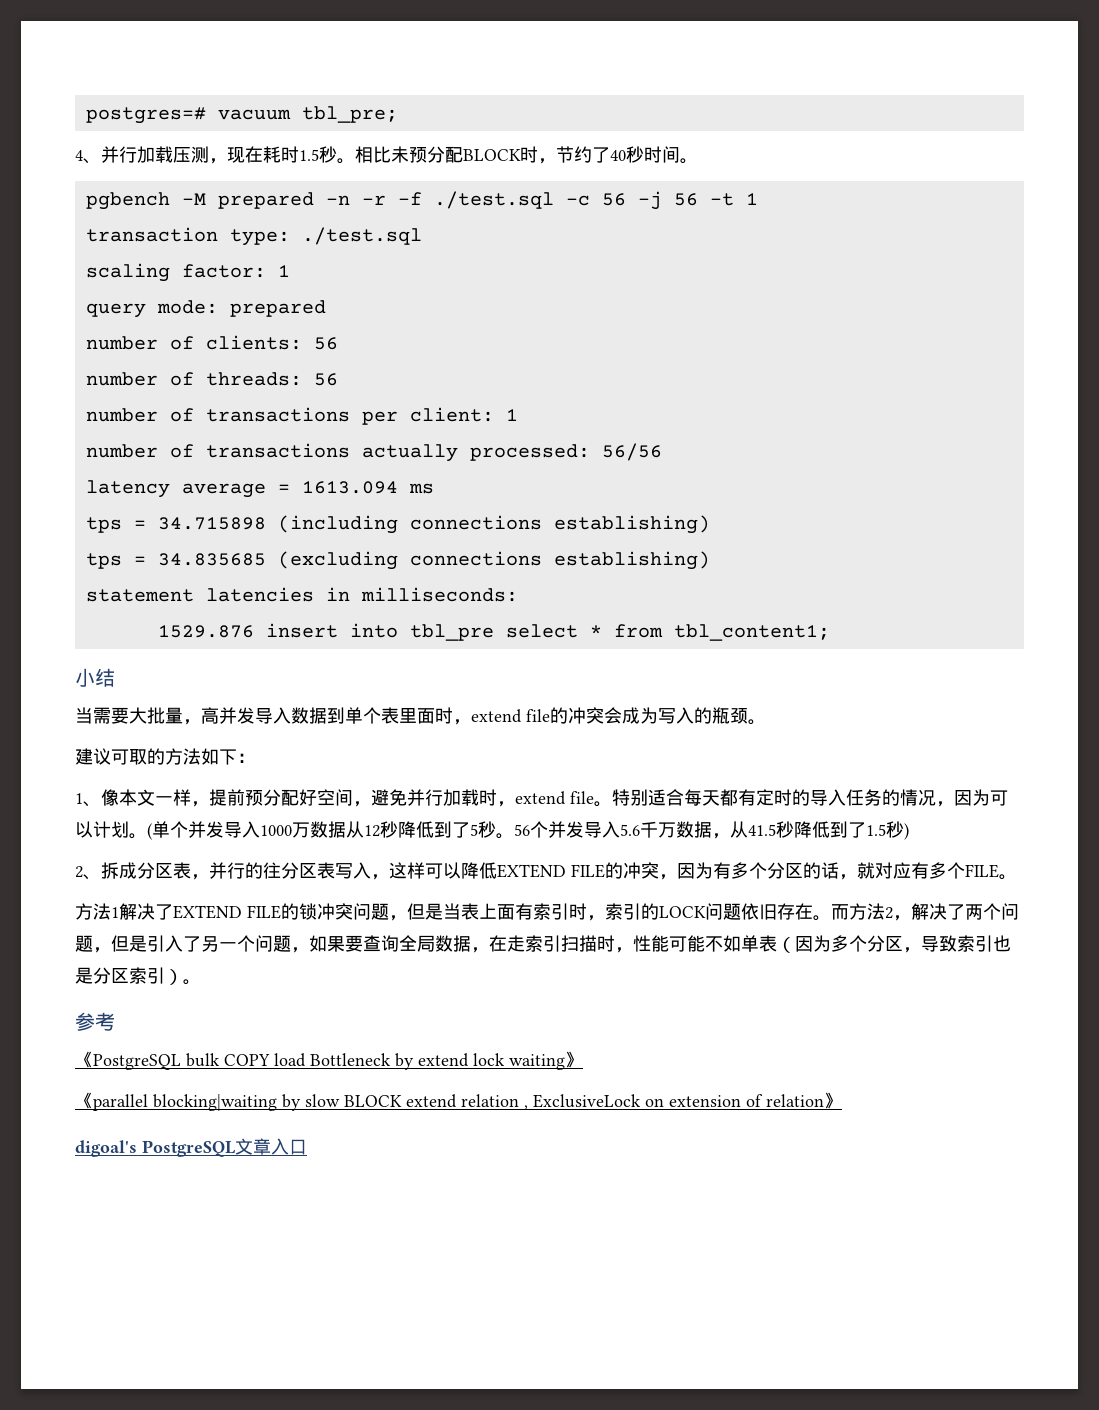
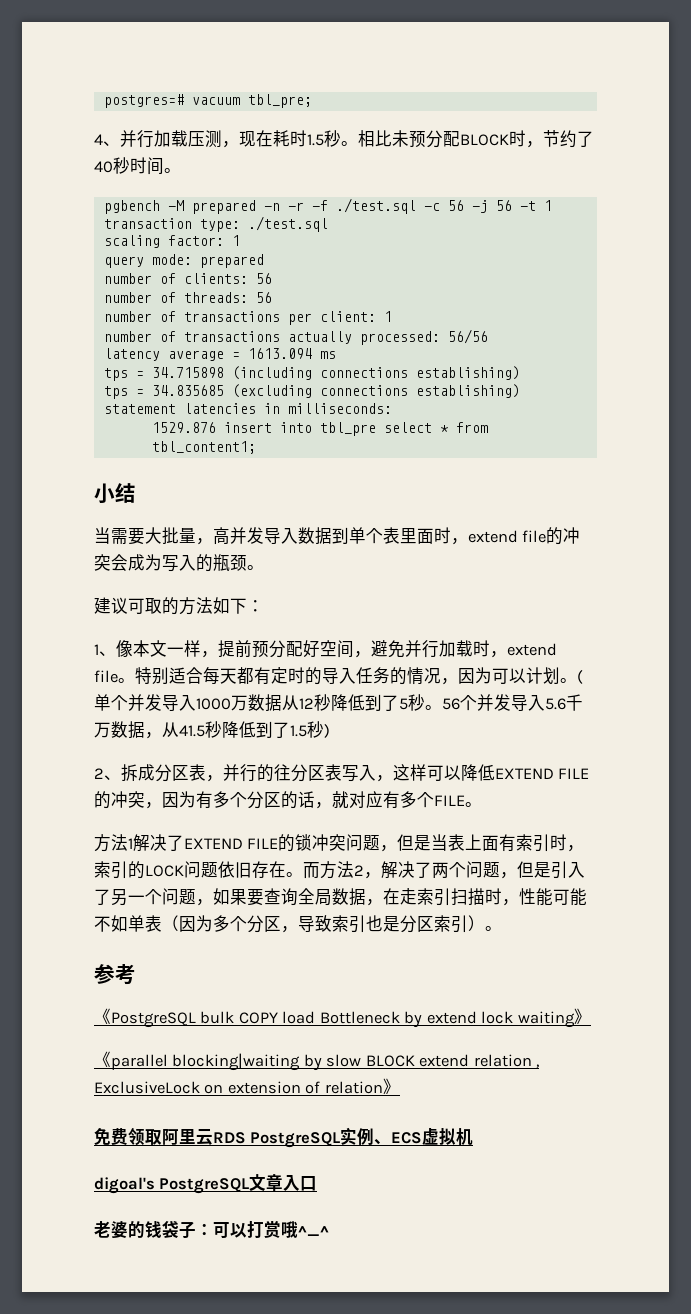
[75,1138,307,1157] digoal's PostgreSQL文章入口 -> [94,1127,474,1148] [94,1174,318,1194] [94,1220,329,1239] 免费领取阿里云RDS PostgreSQL实例、ECS虚拟机 // digoal's PostgreSQL文章入口 // 老婆的钱袋子：可以打赏哦^_^

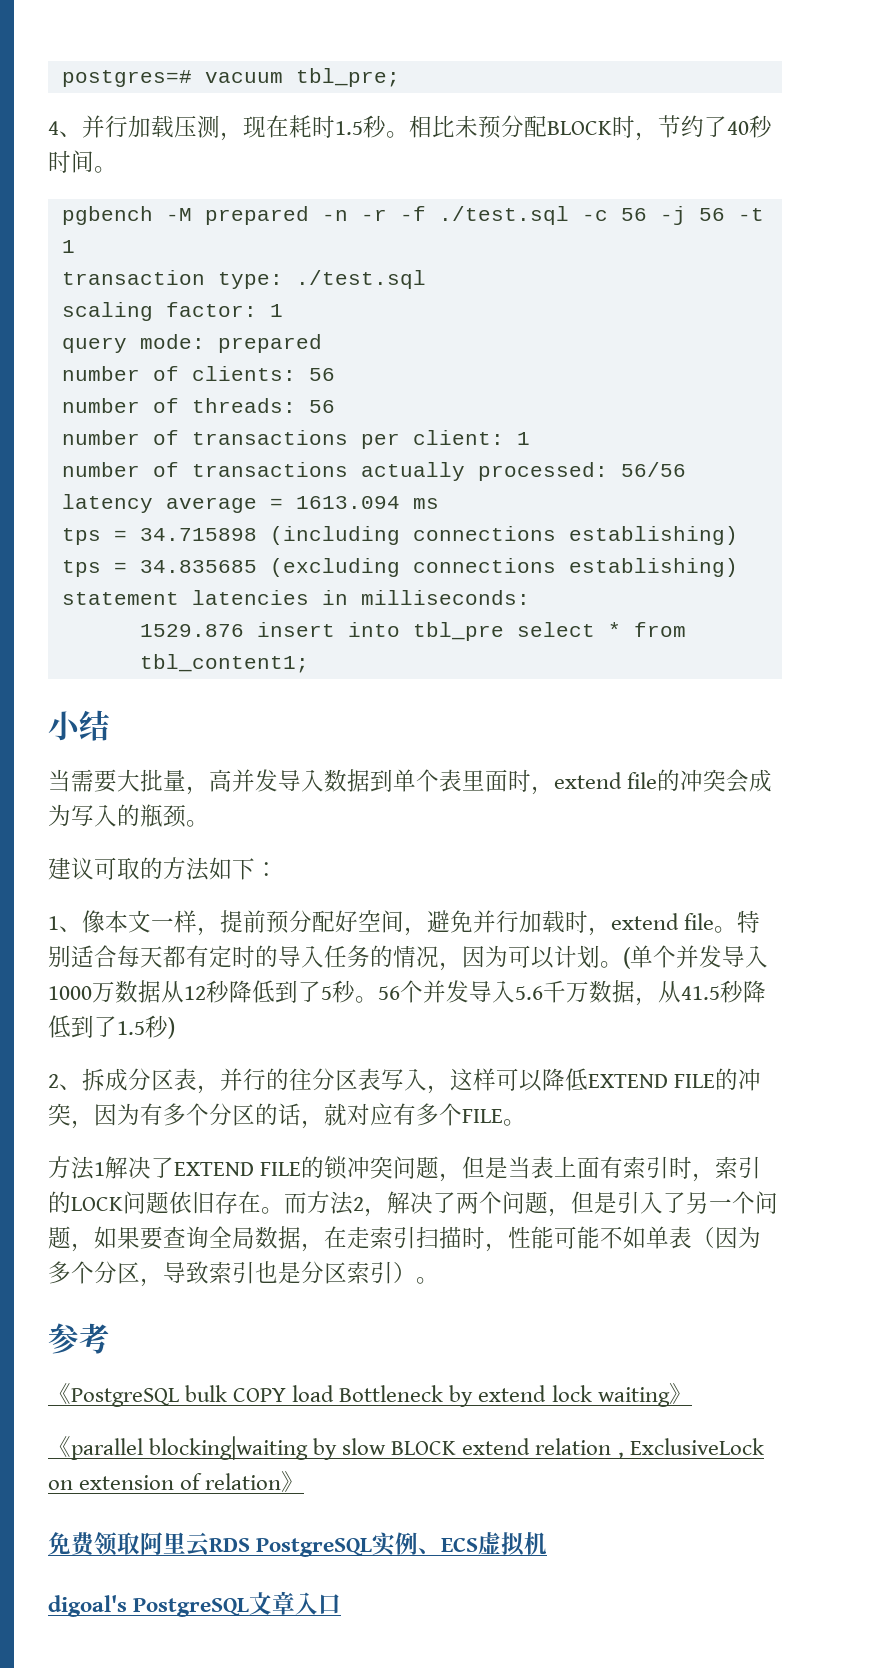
[94,1220,329,1239] // 老婆的钱袋子：可以打赏哦^_^ -> (342, 1604) none

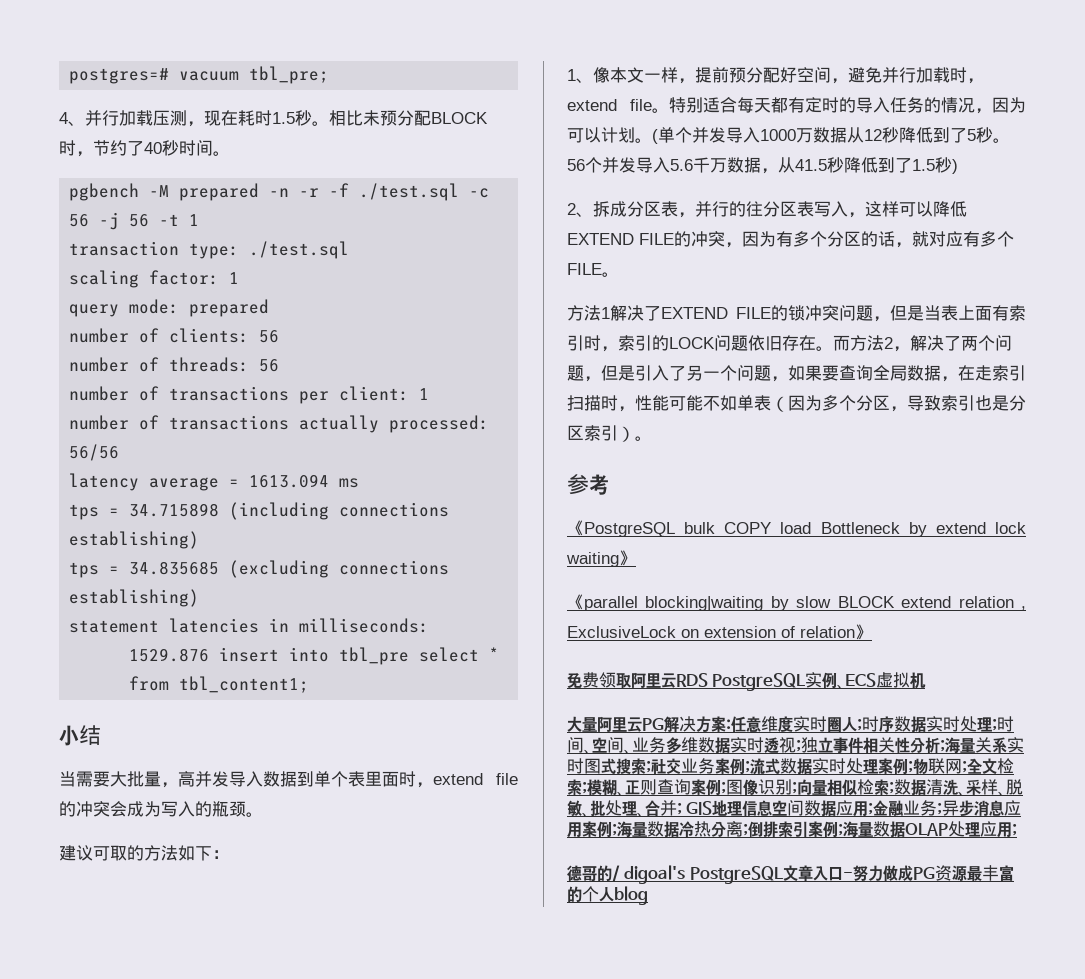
[48,1591,342,1617] digoal's PostgreSQL文章入口 -> [567,716,1014,733] [567,737,1024,754] [567,758,1014,775] [567,779,1023,796] [567,800,1022,817] [567,821,1017,838] [567,865,1014,884] [567,886,648,905] 大量阿里云PG解决方案:任意维度实时圈人;时序数据实时处理;时间、空间、业务多维数据实时透视;独立事件相关性分析;海量关系实时图式搜索;社交业务案例;流式数据实时处理案例;物联网;全文检索;模糊、正则查询案例;图像识别;向量相似检索;数据清洗、采样、脱敏、批处理、合并; GIS地理信息空间数据应用;金融业务;异步消息应用案例;海量数据冷热分离;倒排索引案例;海量数据OLAP处理应用; // 德哥的/ digoal's PostgreSQL文章入口-努力做成PG资源最丰富的个人blog

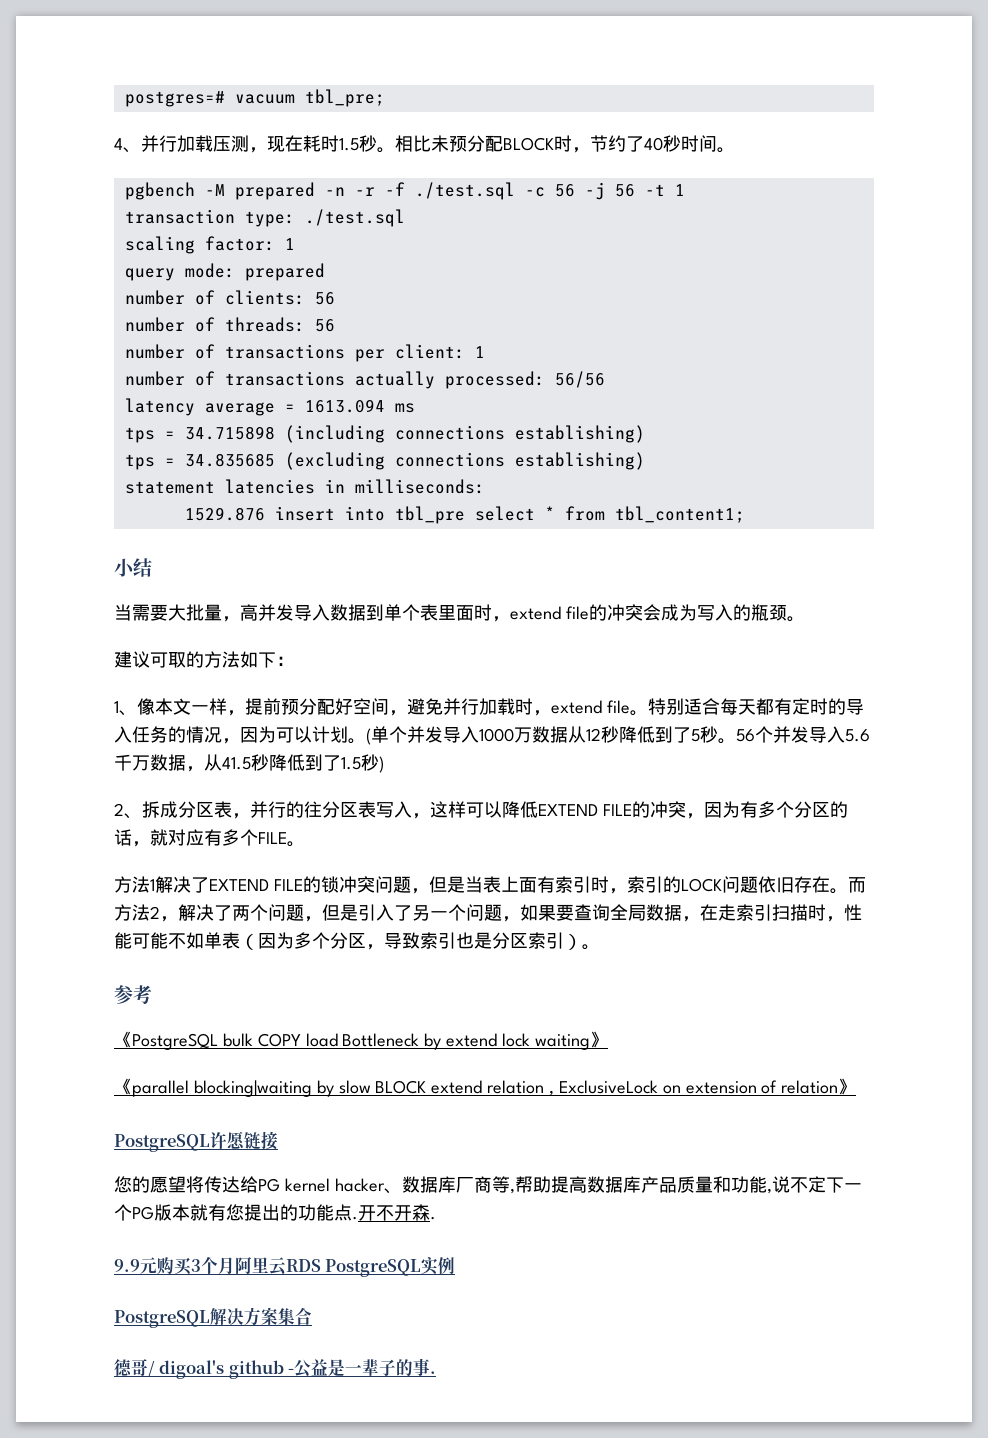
[567,672,631,689] 免费领取 -> [114,1131,278,1152] [114,1176,862,1194] [114,1204,436,1221] [114,1257,235,1275] PostgreSQL许愿链接 // 您的愿望将传达给PG kernel hacker、数据库厂商等,帮助提高数据库产品质量和功能,说不定下一个PG版本就有您提出的功能点.开不开森. // 9.9元购买3个月
[837,672,927,689] [567,716,1014,733] [567,737,1024,754] [567,758,1014,775] [567,779,1023,796] [567,800,1022,817] [567,821,1017,838] 、ECS虚拟机 // 大量阿里云PG解决方案:任意维度实时圈人;时序数据实时处理;时间、空间、业务多维数据实时透视;独立事件相关性分析;海量关系实时图式搜索;社交业务案例;流式数据实时处理案例;物联网;全文检索;模糊、正则查询案例;图像识别;向量相似检索;数据清洗、采样、脱敏、批处理、合并; GIS地理信息空间数据应用;金融业务;异步消息应用案例;海量数据冷热分离;倒排索引案例;海量数据OLAP处理应用; -> [114,1307,312,1328] // PostgreSQL解决方案集合
[597,865,612,882] 的 -> (148, 1367) none
[689,865,1014,884] [567,886,648,905] PostgreSQL文章入口-努力做成PG资源最丰富的个人blog -> [228,1358,437,1379] github -公益是一辈子的事.

